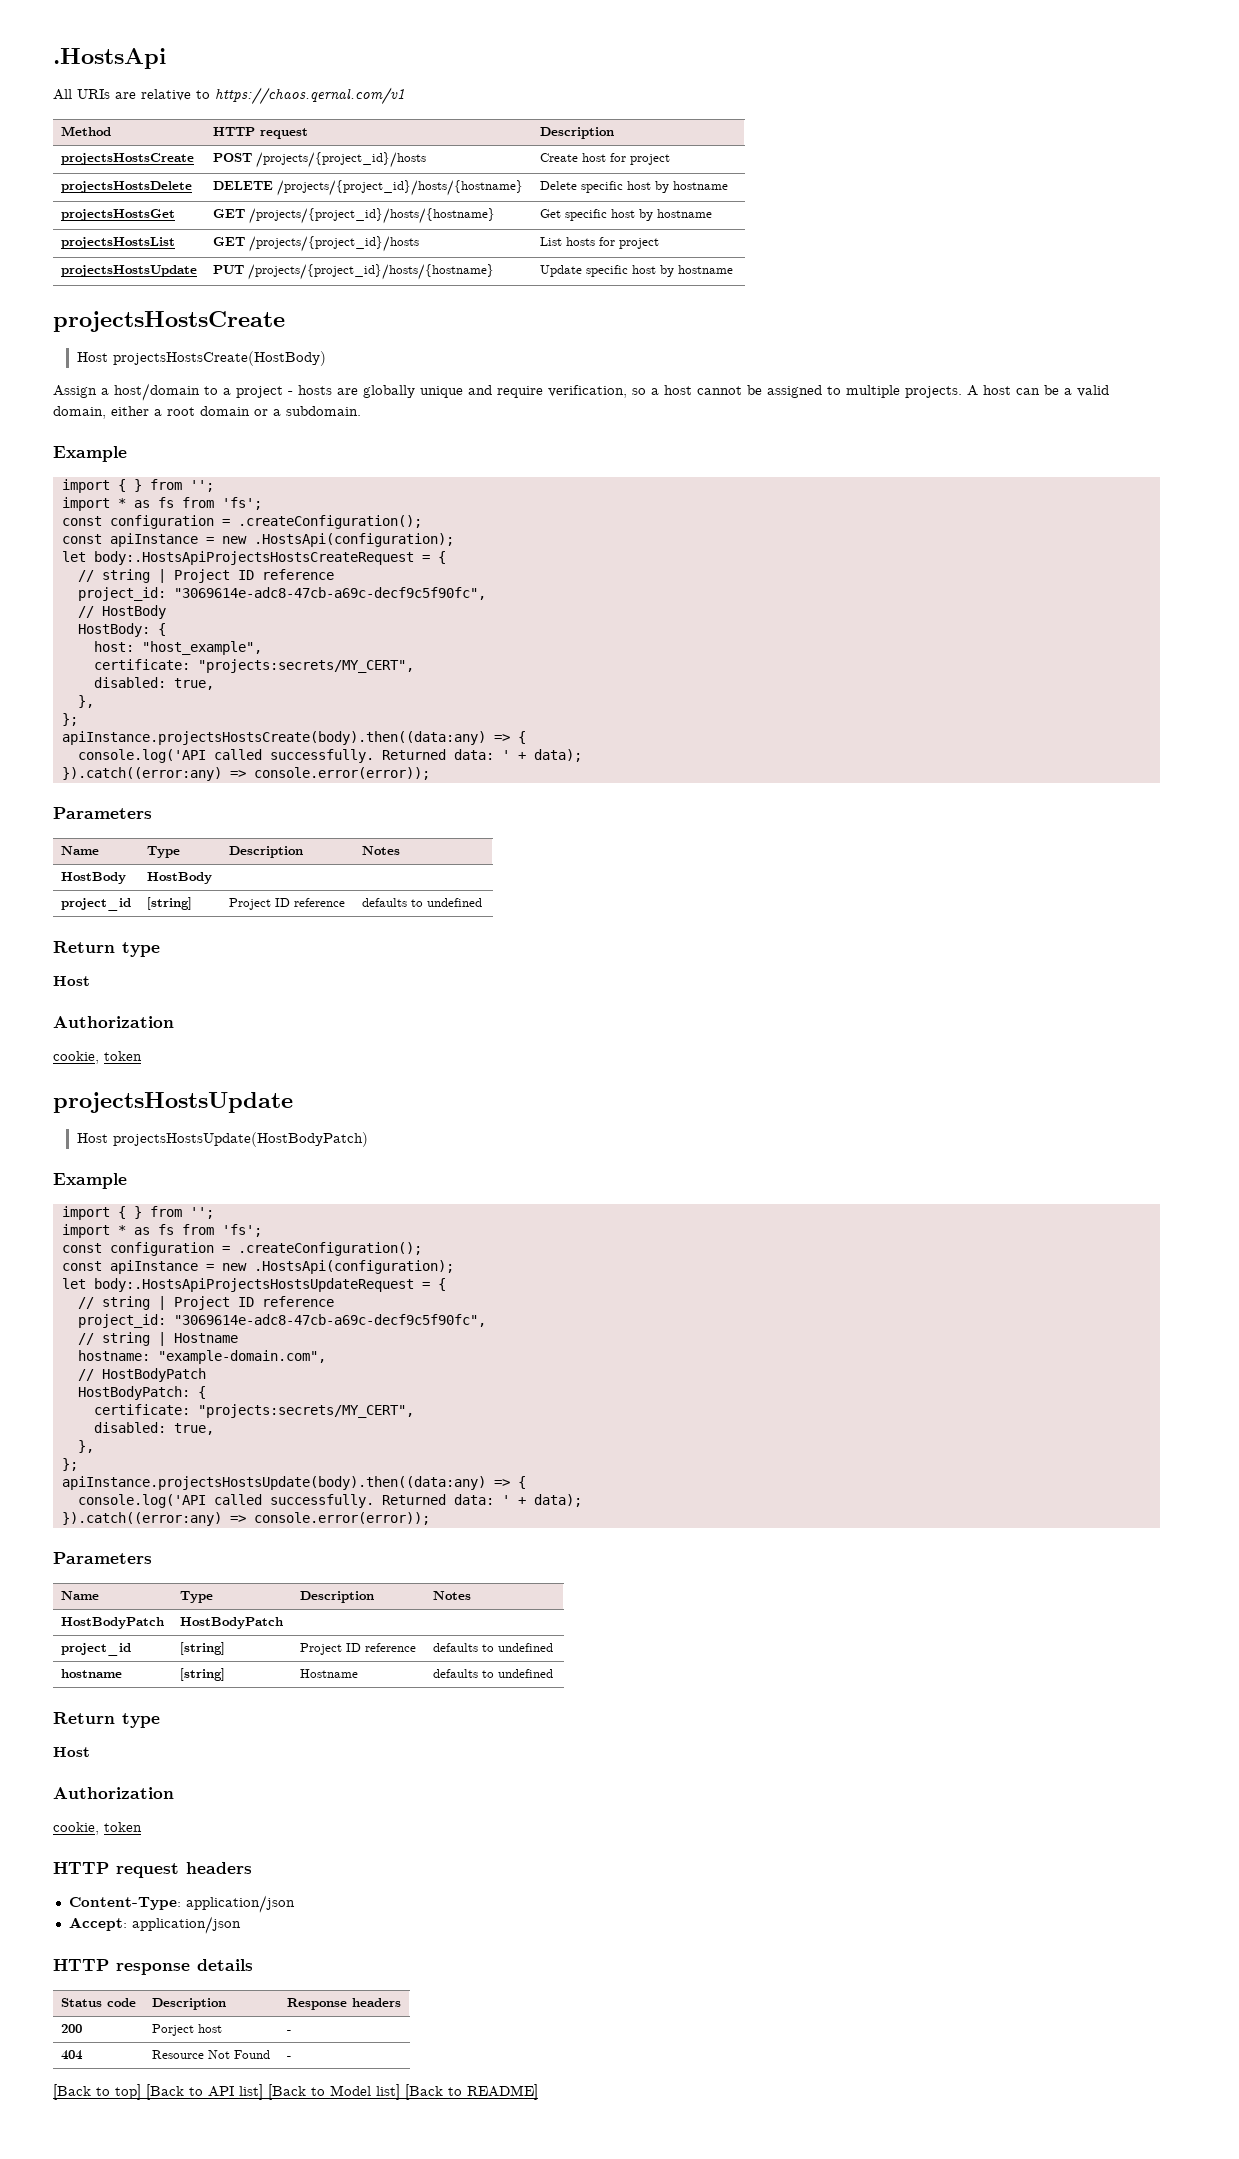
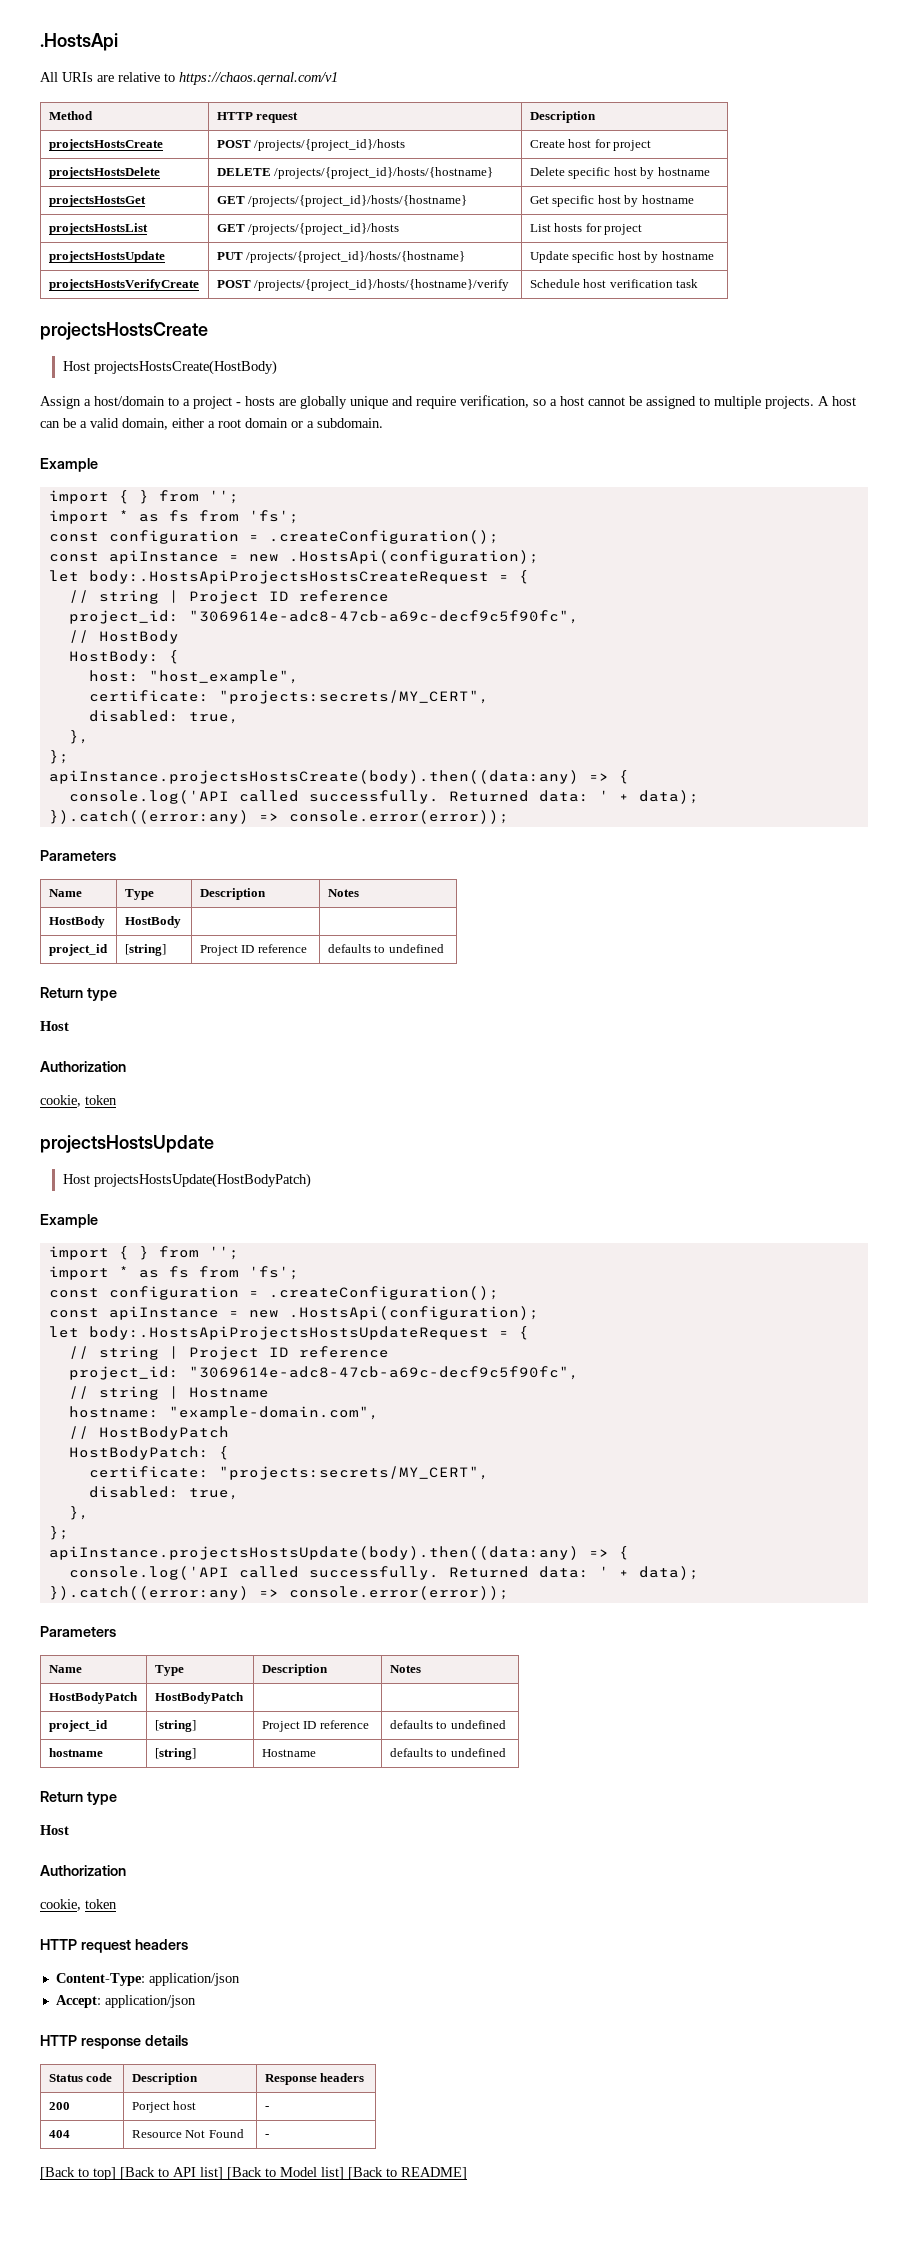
(733, 269) none -> [48,279,199,291] [216,279,510,291] [529,279,699,288] // projectsHostsVerifyCreate | POST /projects/{project_id}/hosts/{hostname}/verify | Schedule host verification task

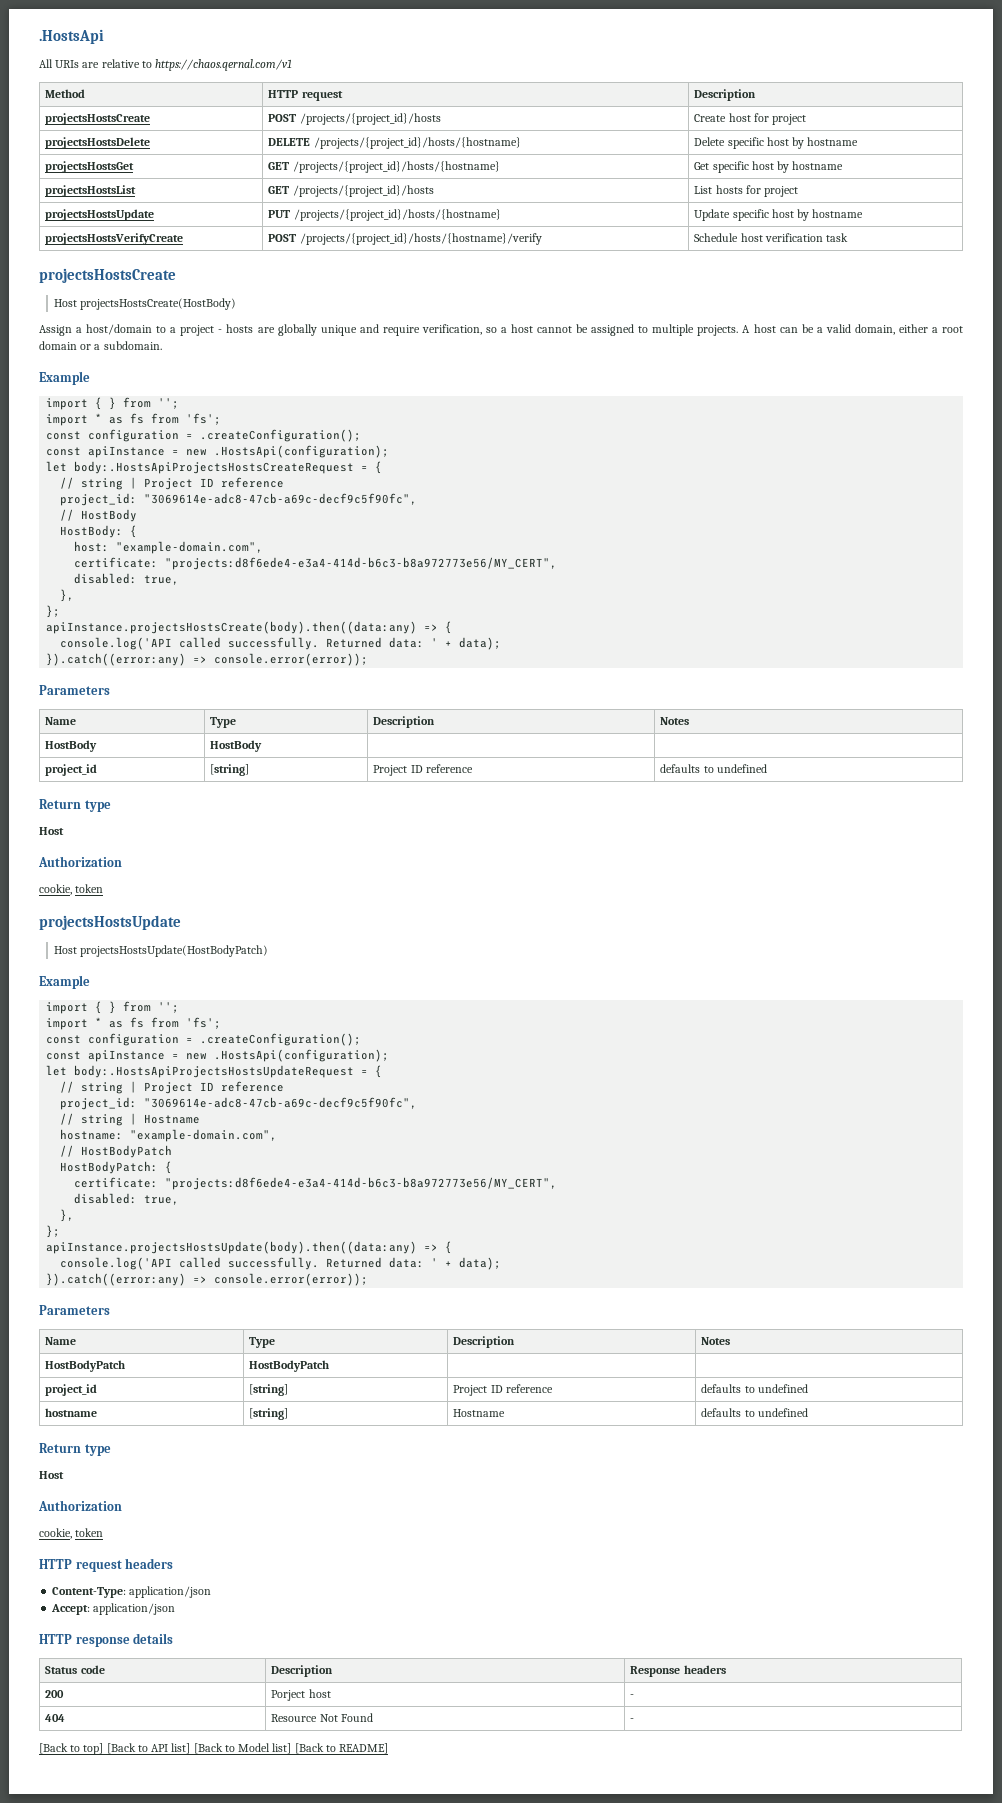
[148,670,299,684] [88,690,489,704] "host_example", // certificate: "projects:secrets/MY_CERT", -> [116,541,264,554] [74,557,558,570] "example-domain.com", // certificate: "projects:d8f6ede4-e3a4-414d-b6c3-b8a972773e56/MY_CERT",
[218,1466,489,1480] "projects:secrets/MY_CERT", -> [165,1177,558,1190] "projects:d8f6ede4-e3a4-414d-b6c3-b8a972773e56/MY_CERT",

